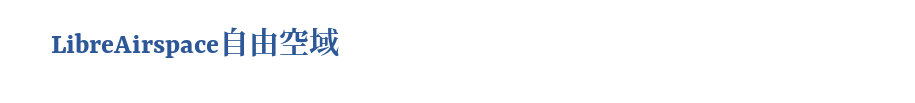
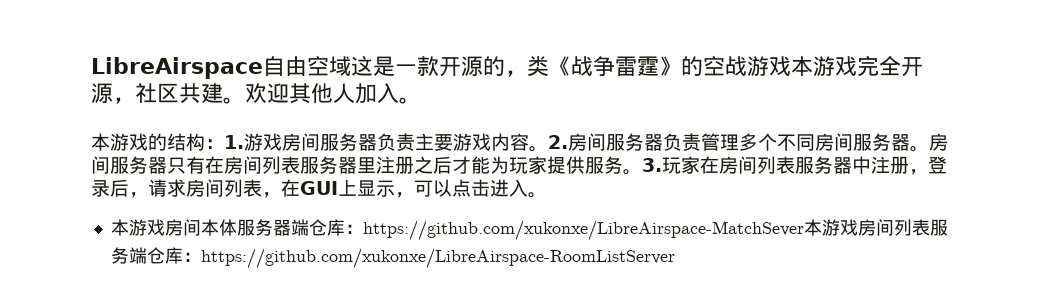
(339, 42) none -> [351,55,923,77] [91,83,421,104] [91,133,948,152] [91,156,947,175] [91,179,547,198] [110,219,948,241] [110,247,675,269] 这是一款开源的，类《战争雷霆》的空战游戏本游戏完全开源，社区共建。欢迎其他人加入。 // 本游戏的结构：1.游戏房间服务器负责主要游戏内容。2.房间服务器负责管理多个不同房间服务器。房间服务器只有在房间列表服务器里注册之后才能为玩家提供服务。3.玩家在房间列表服务器中注册，登录后，请求房间列表，在GUI上显示，可以点击进入。 // 本游戏房间本体服务器端仓库：https://github.com/xukonxe/LibreAirspace-MatchSever本游戏房间列表服务端仓库：https://github.com/xukonxe/LibreAirspace-RoomListServer

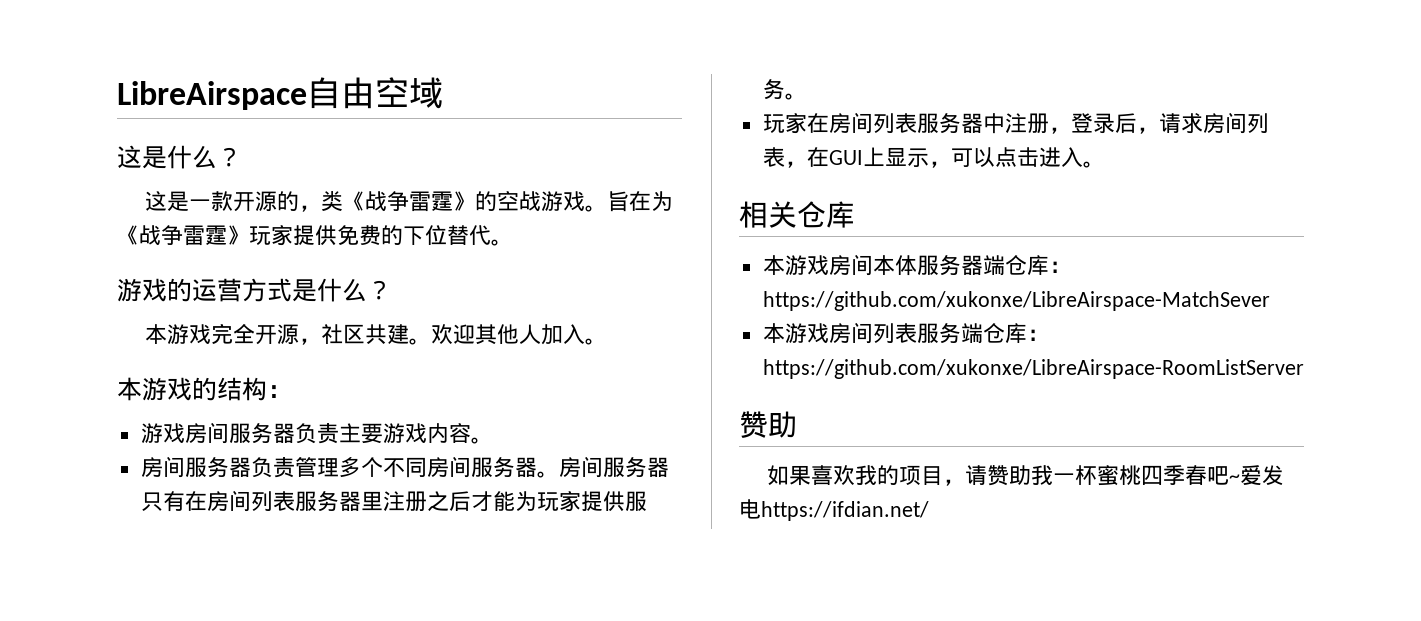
(351, 66) none -> [117,145,242,169] // 这是什么？ //
(791, 66) none -> [585,191,674,212] [117,225,513,246] [117,278,392,302] 。旨在为《战争雷霆》玩家提供免费的下位替代。 // 游戏的运营方式是什么？ //
[224,135,244,149] 1. -> (292, 391) //
[548,135,568,149] 2. -> (493, 440) //
[642,158,662,172] 3. -> (807, 96) //
(547, 195) none -> [739,201,855,228] // 相关仓库
(804, 230) none -> (1270, 301) //
(675, 258) none -> [739,411,797,438] [767,465,1285,486] [739,499,929,521] // 赞助 // 如果喜欢我的项目，请赞助我一杯蜜桃四季春吧~爱发电https://ifdian.net/

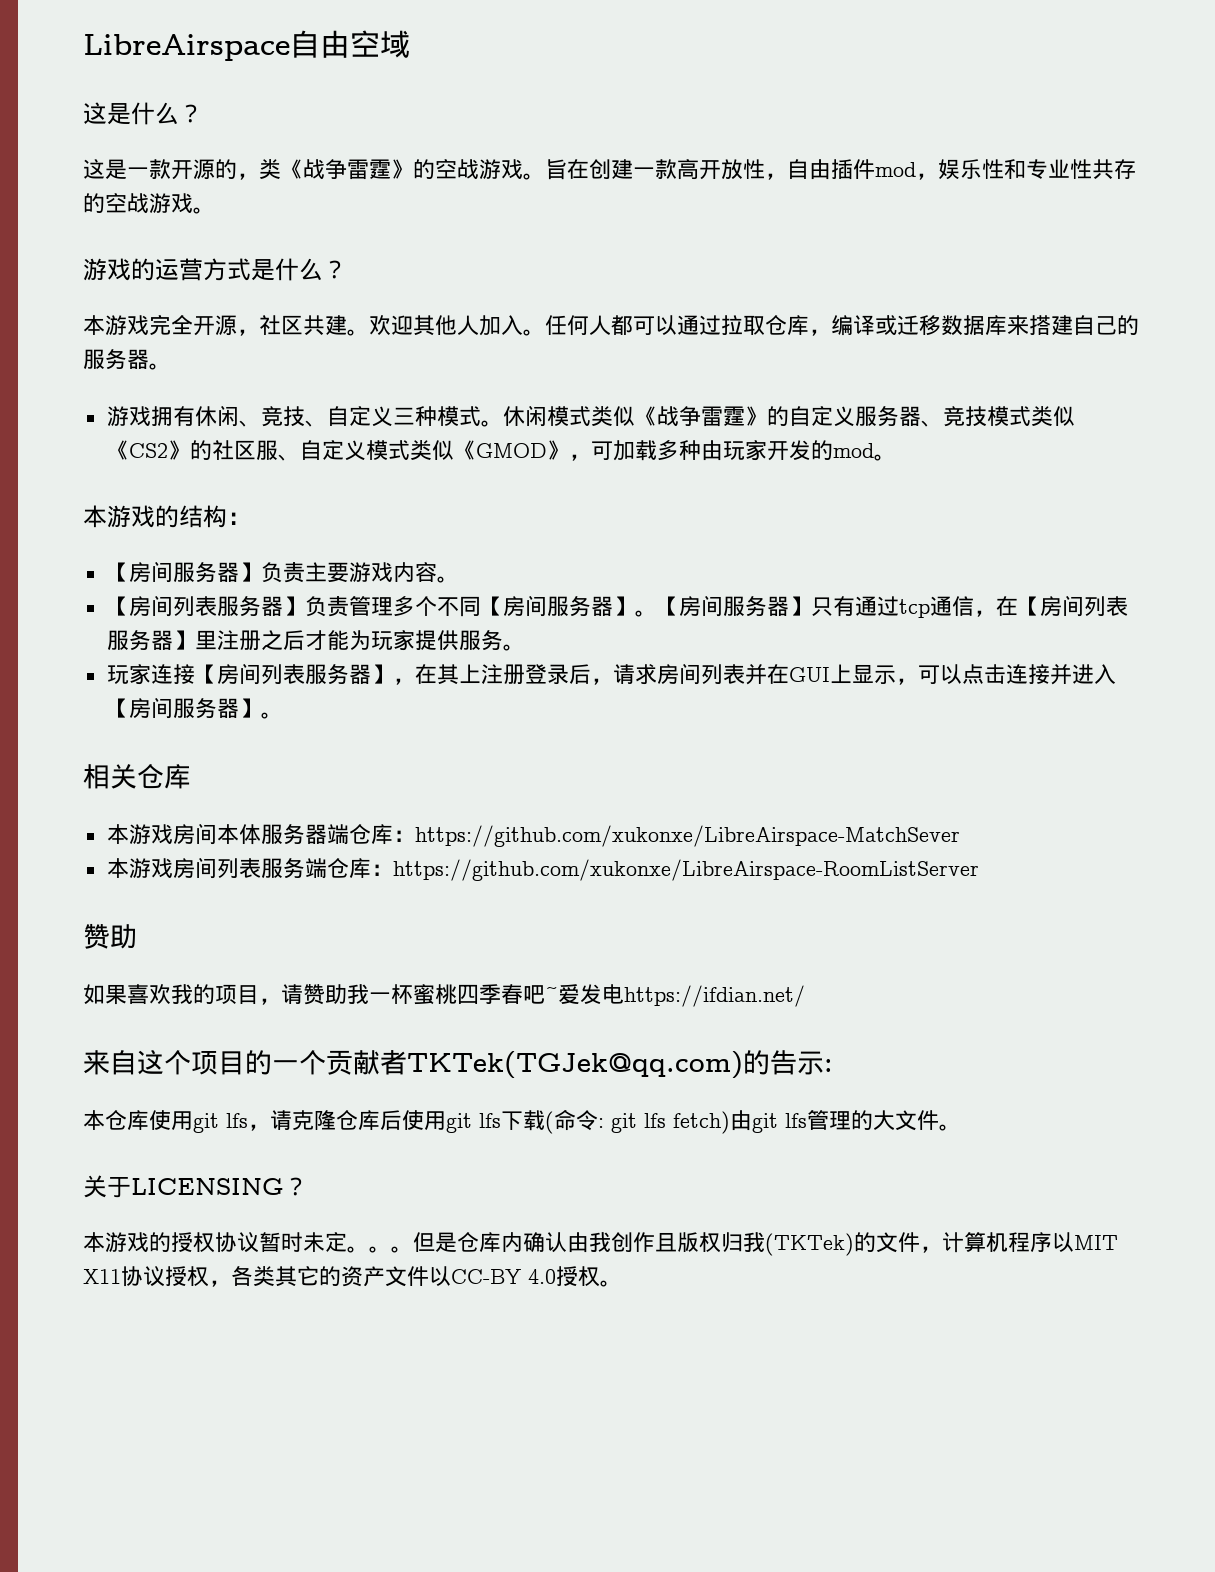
[651,191,674,211] [117,225,491,246] 为《战争雷霆》玩家提供免费的下位替代 -> [589,159,1136,180] [83,193,193,214] 创建一款高开放性，自由插件mod，娱乐性和专业性共存的空战游戏
(608, 341) none -> [545,315,1139,336] [83,349,171,370] [106,405,1075,427] [106,440,896,461] 任何人都可以通过拉取仓库，编译或迁移数据库来搭建自己的服务器。 // 游戏拥有休闲、竞技、自定义三种模式。休闲模式类似《战争雷霆》的自定义服务器、竞技模式类似《CS2》的社区服、自定义模式类似《GMOD》，可加载多种由玩家开发的mod。
[140,422,295,444] 游戏房间服务器 -> [106,561,261,583] 【房间服务器】
[140,456,251,478] 房间服务器 -> [106,595,305,617] 【房间列表服务器】
[426,456,669,478] [140,490,361,512] 房间服务器。房间服务器只有在房间列表服务器 -> [480,595,1128,618] [106,630,195,651] 【房间服务器】。【房间服务器】只有通过tcp通信，在【房间列表服务器】
[806,112,1071,134] 在房间列表服务器中注册， -> [150,663,525,685] 连接【房间列表服务器】，在其上注册
[784,161,807,168] ， -> [744,664,767,685] 并
[1038,147,1083,167] 进入 -> [1005,664,1116,685] [106,697,261,719] 连接并进入【房间服务器】
(929, 511) none -> [83,1050,833,1079] [83,1109,961,1134] [83,1175,308,1198] [83,1232,1118,1256] [83,1266,622,1287] // 来自这个项目的一个贡献者TKTek(TGJek@qq.com)的告示: // 本仓库使用git lfs，请克隆仓库后使用git lfs下载(命令: git lfs fetch)由git lfs管理的大文件。 // 关于LICENSING？ // 本游戏的授权协议暂时未定。。。但是仓库内确认由我创作且版权归我(TKTek)的文件，计算机程序以MIT X11协议授权，各类其它的资产文件以CC-BY 4.0授权。

